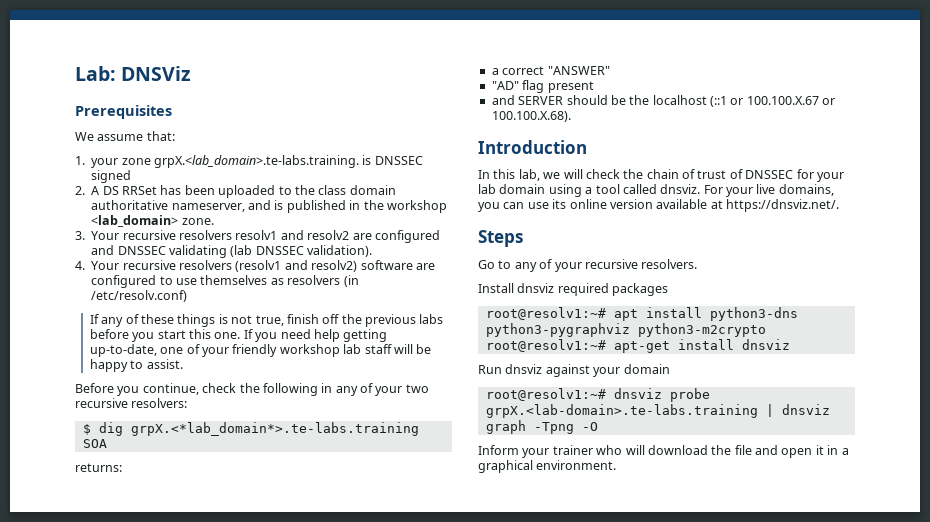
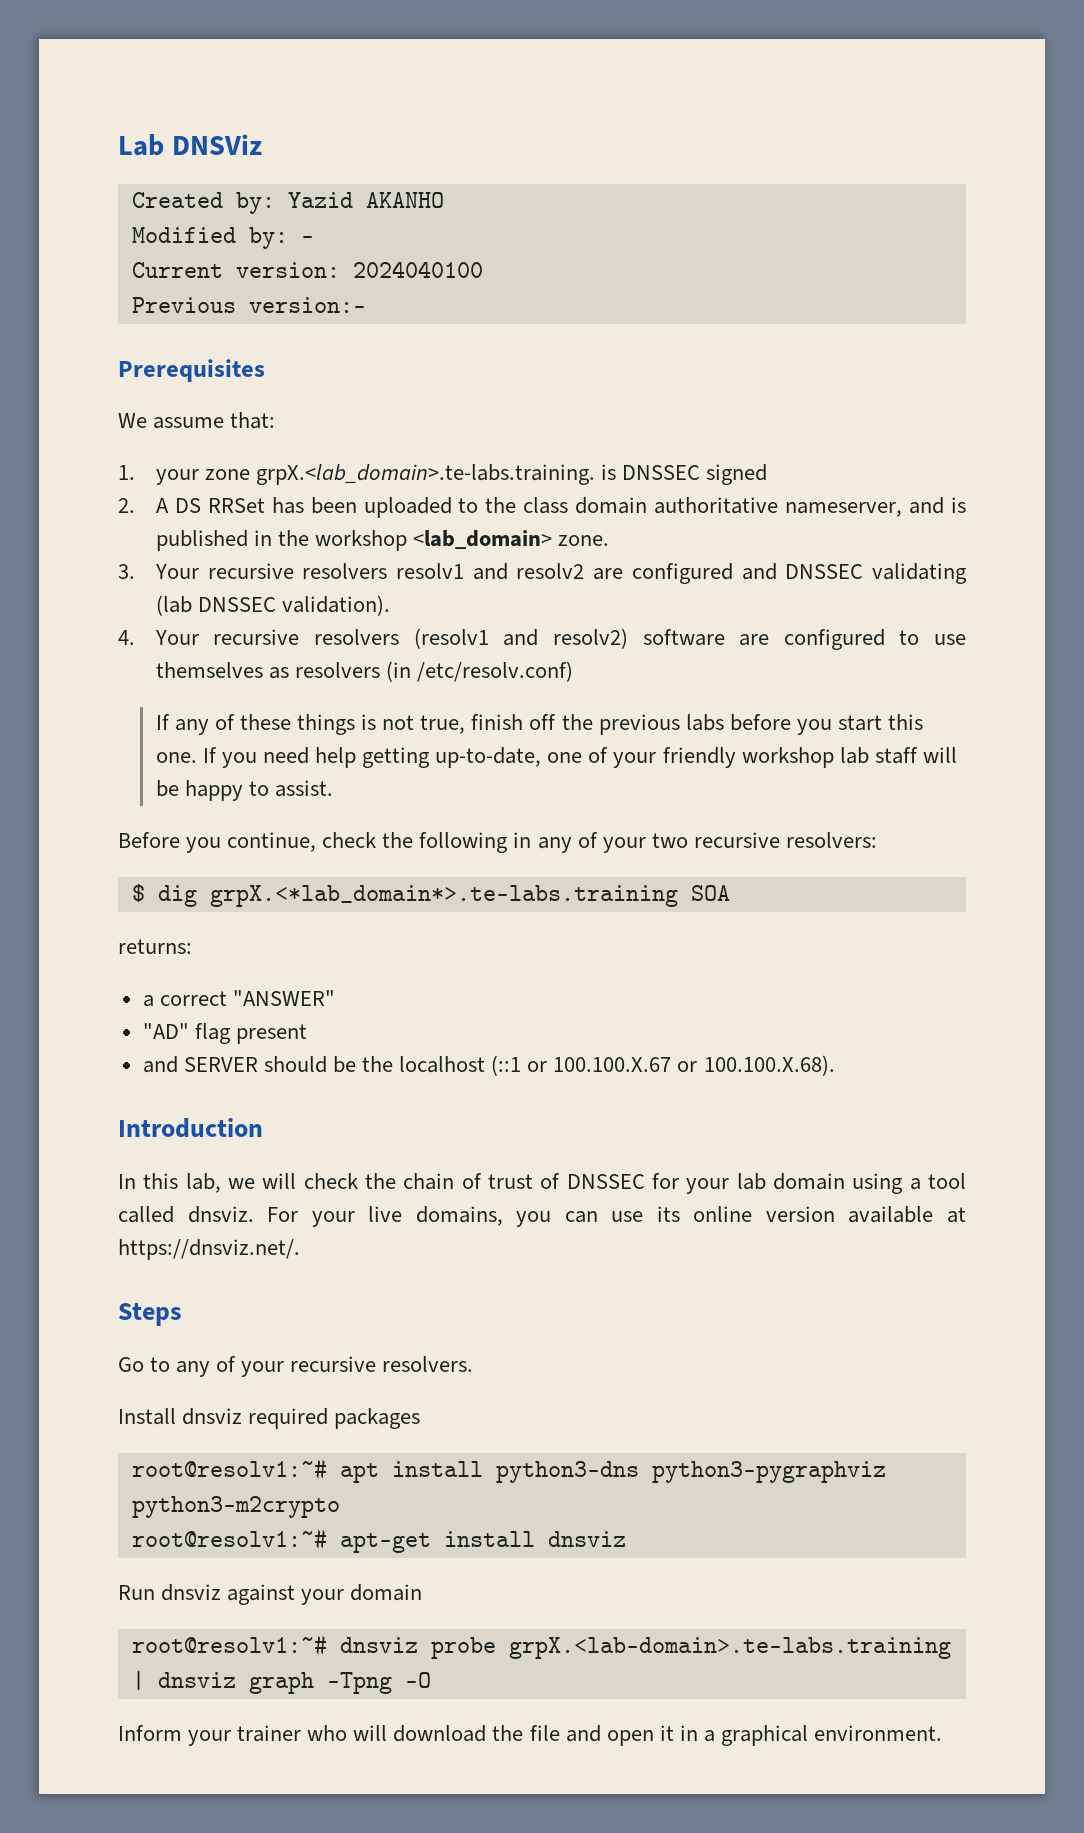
[75,66,116,81] Lab: -> [118,134,164,156] Lab
(192, 73) none -> [131,192,444,214] [131,227,314,249] [131,261,483,278] [131,297,366,313] // Created by: Yazid AKANHO // Modified by: - // Current version: 2024040100 // Previous version:-

